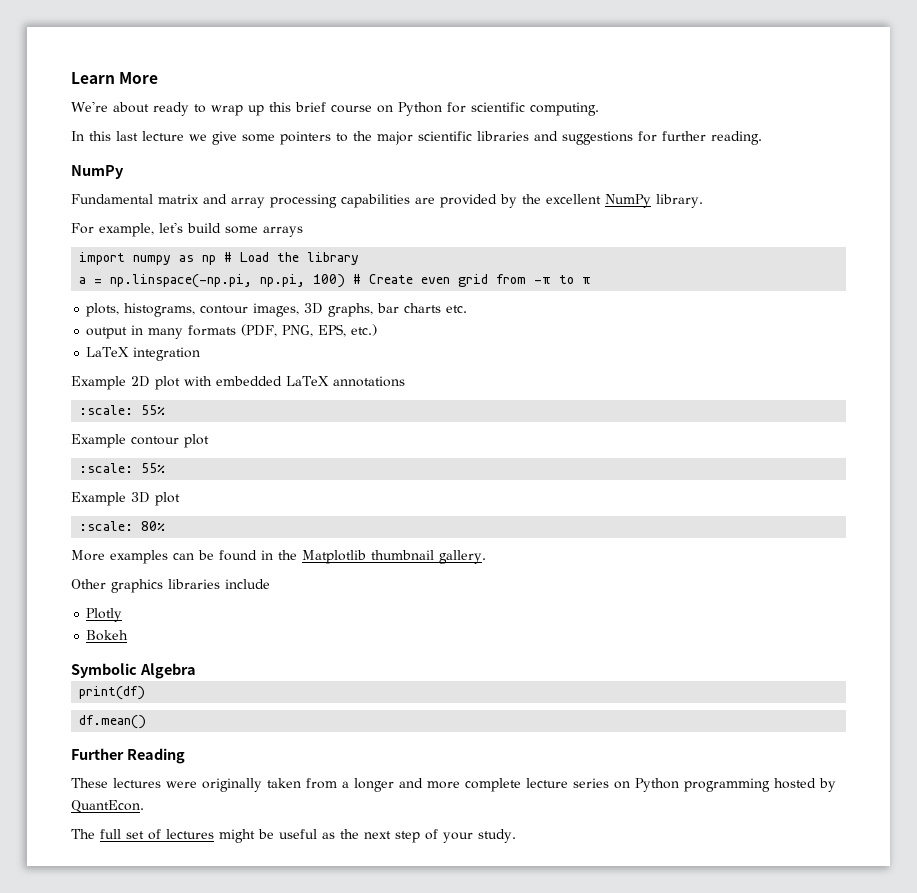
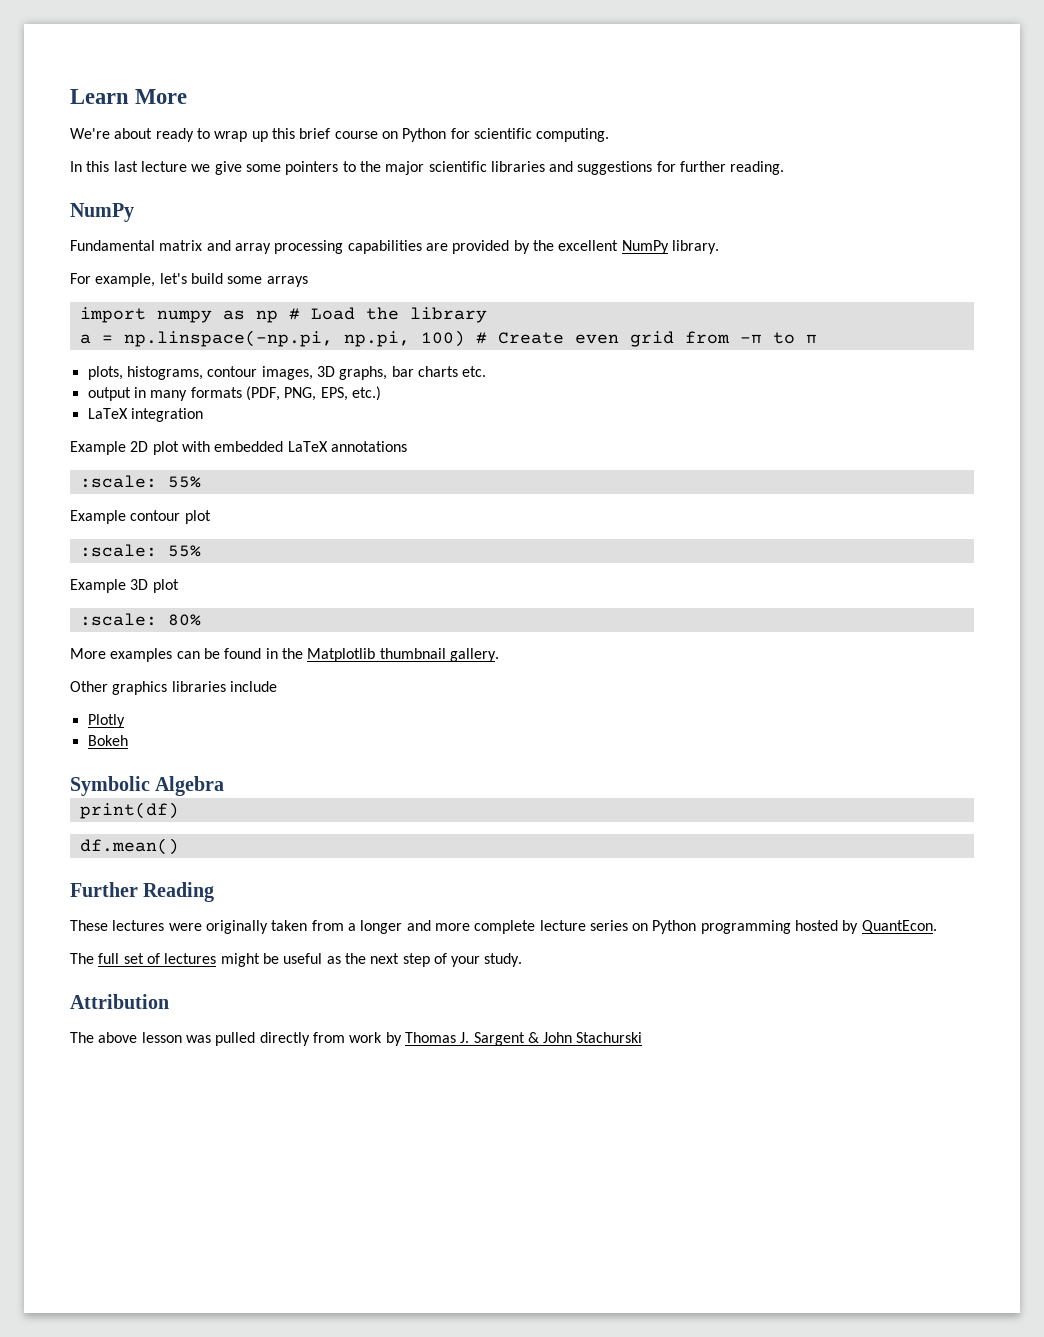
(516, 836) none -> [70,994,169,1009] [70,1032,643,1046] // Attribution // The above lesson was pulled directly from work by Thomas J. Sargent & John Stachurski

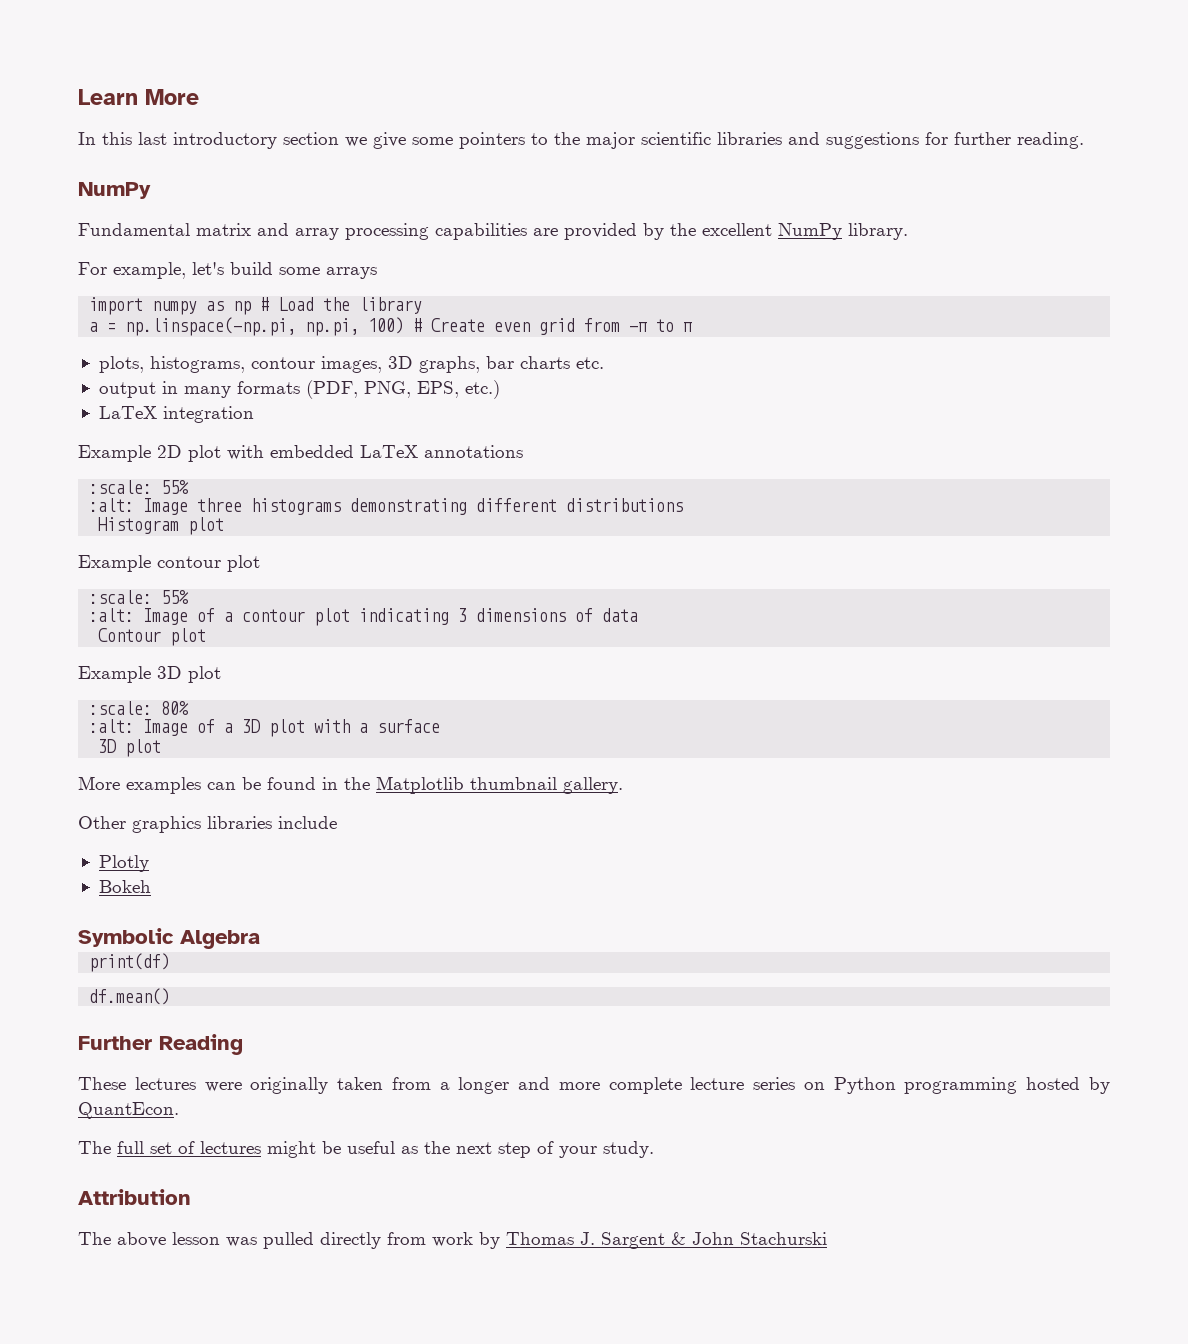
[70,128,610,142] // We're about ready to wrap up this brief course on Python for scientific computing. -> (199, 97) none
[140,161,187,172] lecture -> [173,132,339,149] introductory section
(201, 482) none -> [89,498,684,515] [98,517,225,535] // :alt: Image three histograms demonstrating different distributions // Histogram plot
(201, 551) none -> [89,608,639,626] [98,628,207,646] // :alt: Image of a contour plot indicating 3 dimensions of data // Contour plot
(201, 620) none -> [89,719,441,737] [98,739,162,757] // :alt: Image of a 3D plot with a surface // 3D plot

